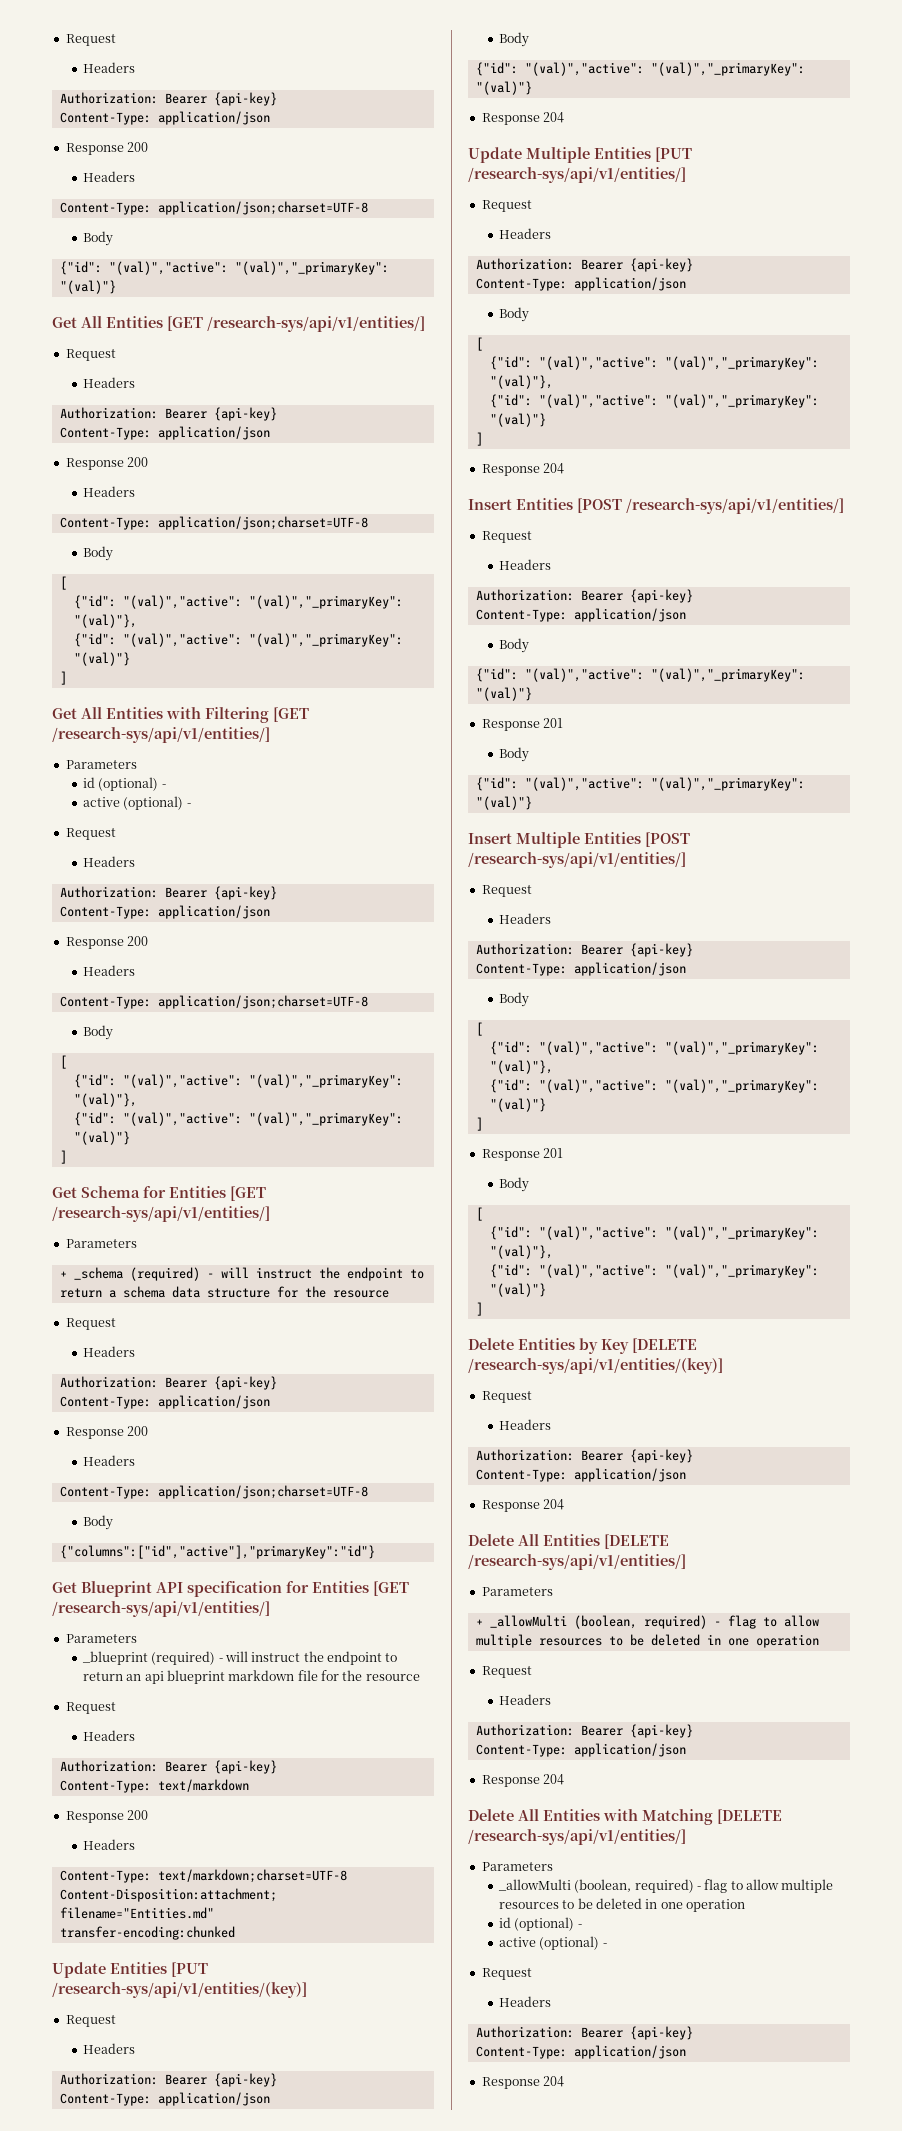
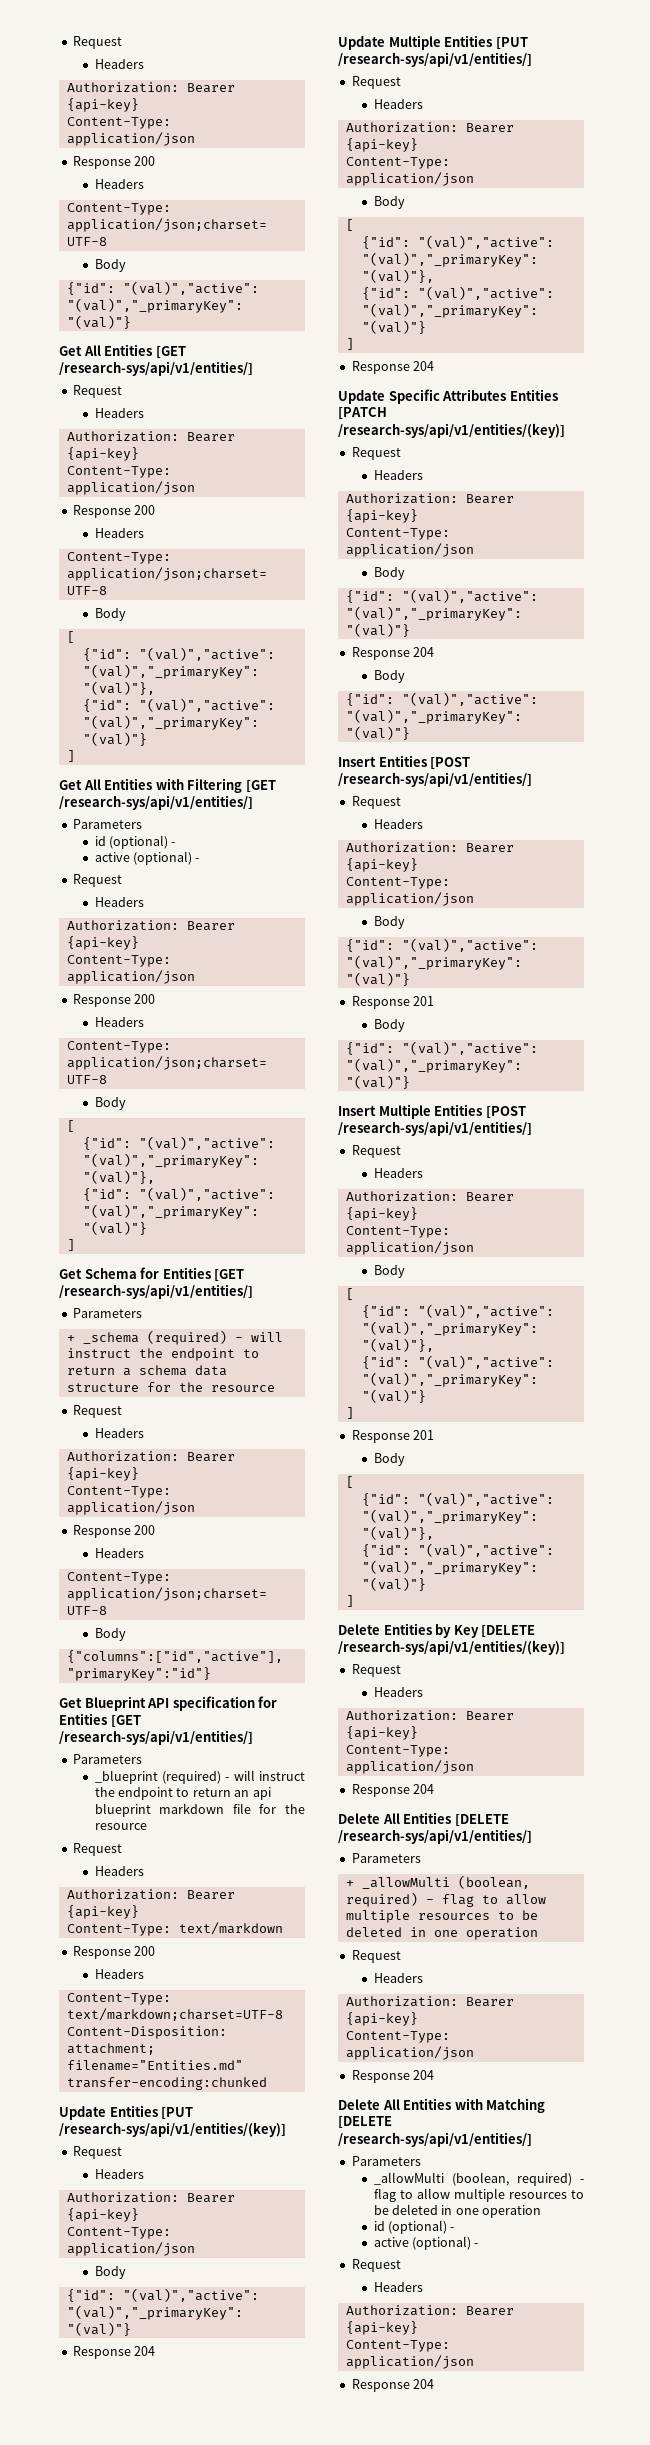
(565, 468) none -> [338,389,558,404] [338,406,387,420] [338,423,565,438] [351,447,401,460] [373,470,423,480] [345,493,514,504] [345,509,418,523] [345,528,450,540] [345,543,474,557] [373,567,405,580] [345,589,538,603] [345,606,522,621] [345,623,410,637] [351,647,435,660] [373,670,405,683] [345,692,538,706] [345,709,522,724] [345,726,410,740] // Update Specific Attributes Entities [PATCH /research-sys/api/v1/entities/(key)] // Request // Headers // Authorization: Bearer {api-key} // Content-Type: application/json // Body // {"id": "(val)","active": "(val)","_primaryKey": "(val)"} // Response 204 // Body // {"id": "(val)","active": "(val)","_primaryKey": "(val)"}

